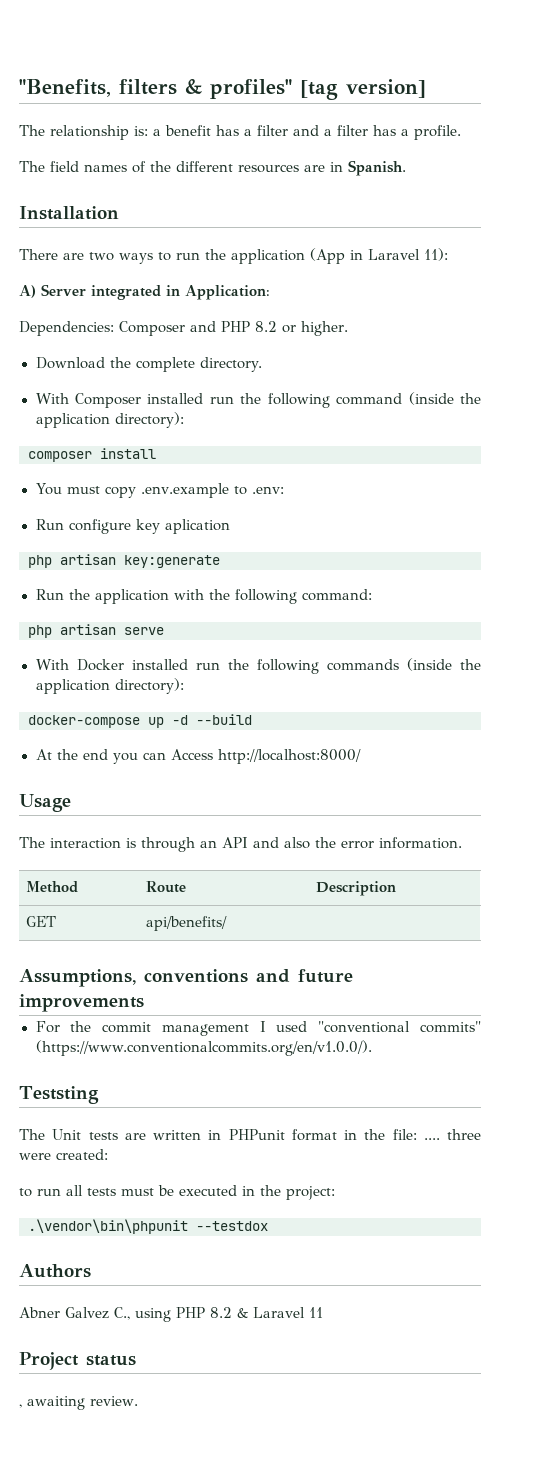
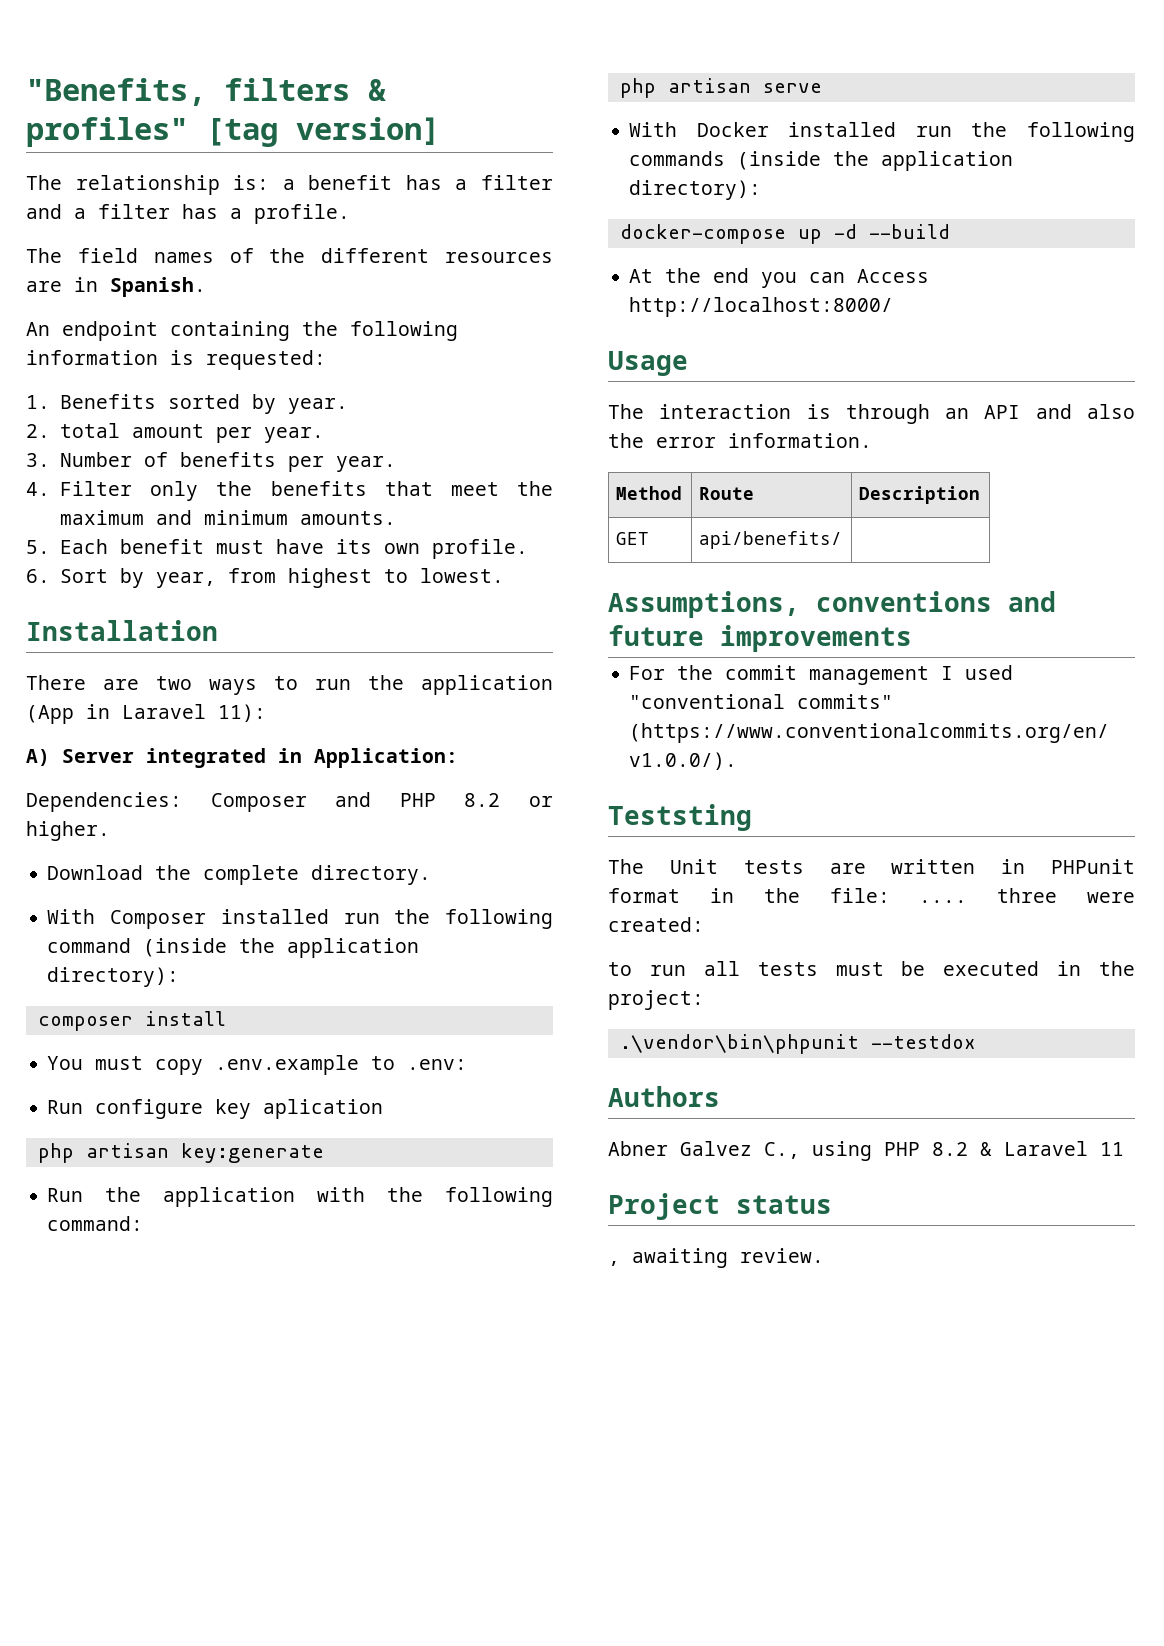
(406, 168) none -> [26,321,458,341] [26,350,326,370] [26,394,349,414] [26,423,325,443] [26,452,397,472] [26,481,554,501] [60,510,397,525] [26,539,529,559] [26,568,505,588] // An endpoint containing the following information is requested: // 1. Benefits sorted by year. // 2. total amount per year. // 3. Number of benefits per year. // 4. Filter only the benefits that meet the maximum and minimum amounts. // 5. Each benefit must have its own profile. // 6. Sort by year, from highest to lowest.

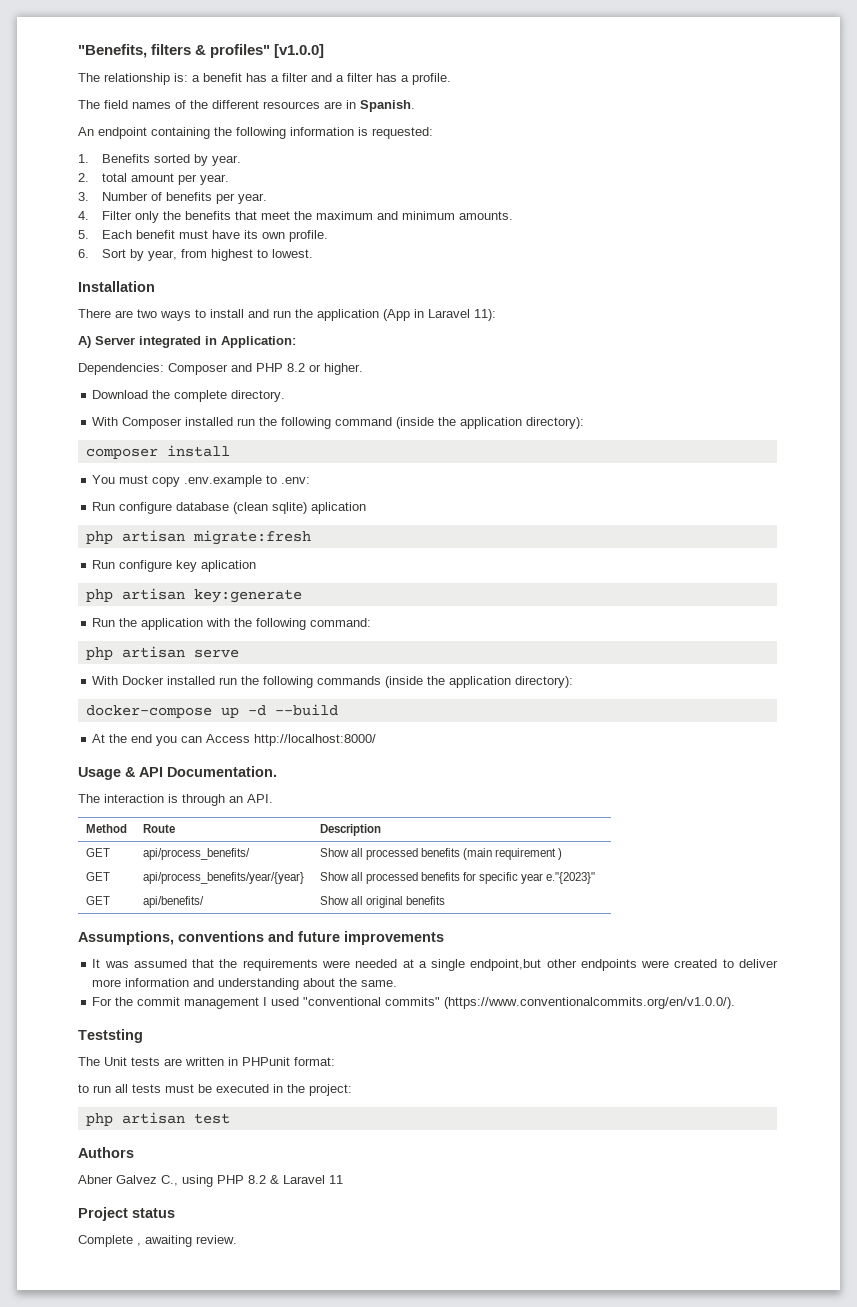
[206,117,440,147] [tag version] -> [274,44,325,58] [v1.0.0]
(298, 683) none -> [210,309,269,318] install and
(468, 1064) none -> [92,502,367,514] [85,530,311,545] // Run configure database (clean sqlite) aplication // php artisan migrate:fresh
(688, 363) none -> [125,766,277,777] & API Documentation.
[984,404,1135,419] [608,433,872,448] [616,486,683,500] [699,487,755,500] [859,486,981,504] [616,532,650,545] [699,531,843,549] API and also the error information. // Method | Route | Description // GET | api/benefits/ | -> [247,794,273,803] [85,824,127,833] [142,824,175,833] [319,824,381,836] [85,848,110,857] [142,848,250,860] [319,848,563,860] [85,872,110,881] [142,872,304,884] [319,872,596,884] [85,896,110,905] [142,896,204,908] [319,896,445,908] API. // Method | Route | Description // GET | api/process_benefits/ | Show all processed benefits (main requirement ) // GET | api/process_benefits/year/{year} | Show all processed benefits for specific year e."{2023}" // GET | api/benefits/ | Show all original benefits
(912, 638) none -> [92,959,778,971] [92,978,398,990] // It was assumed that the requirements were needed at a single endpoint,but other endpoints were created to deliver more information and understanding about the same.
[608,888,1135,903] [608,917,704,932] format in the file: .... three were created: -> [294,1057,335,1066] format:
[619,1034,976,1054] .\vendor\bin\phpunit --testdox -> [85,1112,230,1126] php artisan test
(832, 1204) none -> [78,1235,133,1247] Complete

